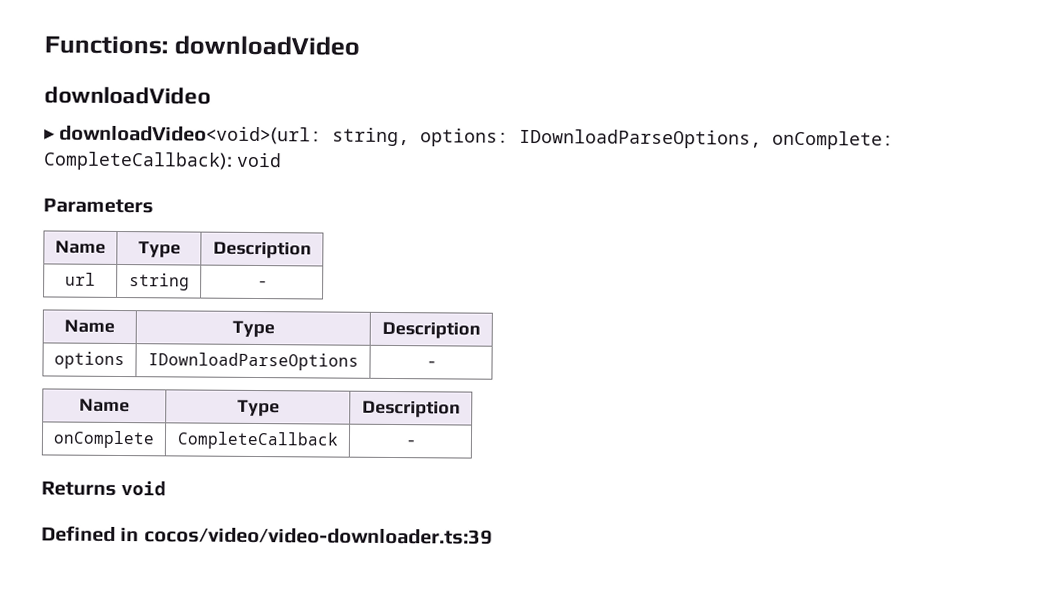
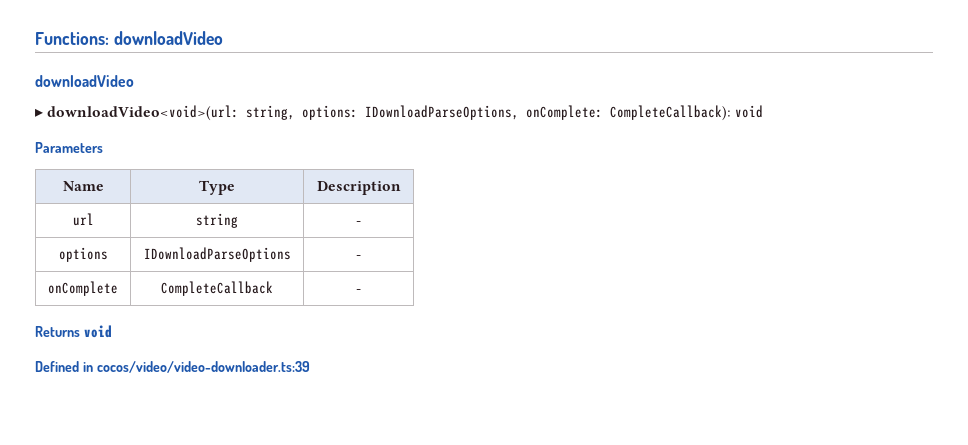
[64,319,115,333] [231,320,275,338] [381,321,481,339] // Name | Type | Description -> (361, 223) none
[79,398,130,413] [236,399,280,417] [361,400,461,418] // Name | Type | Description -> (361, 257) none

